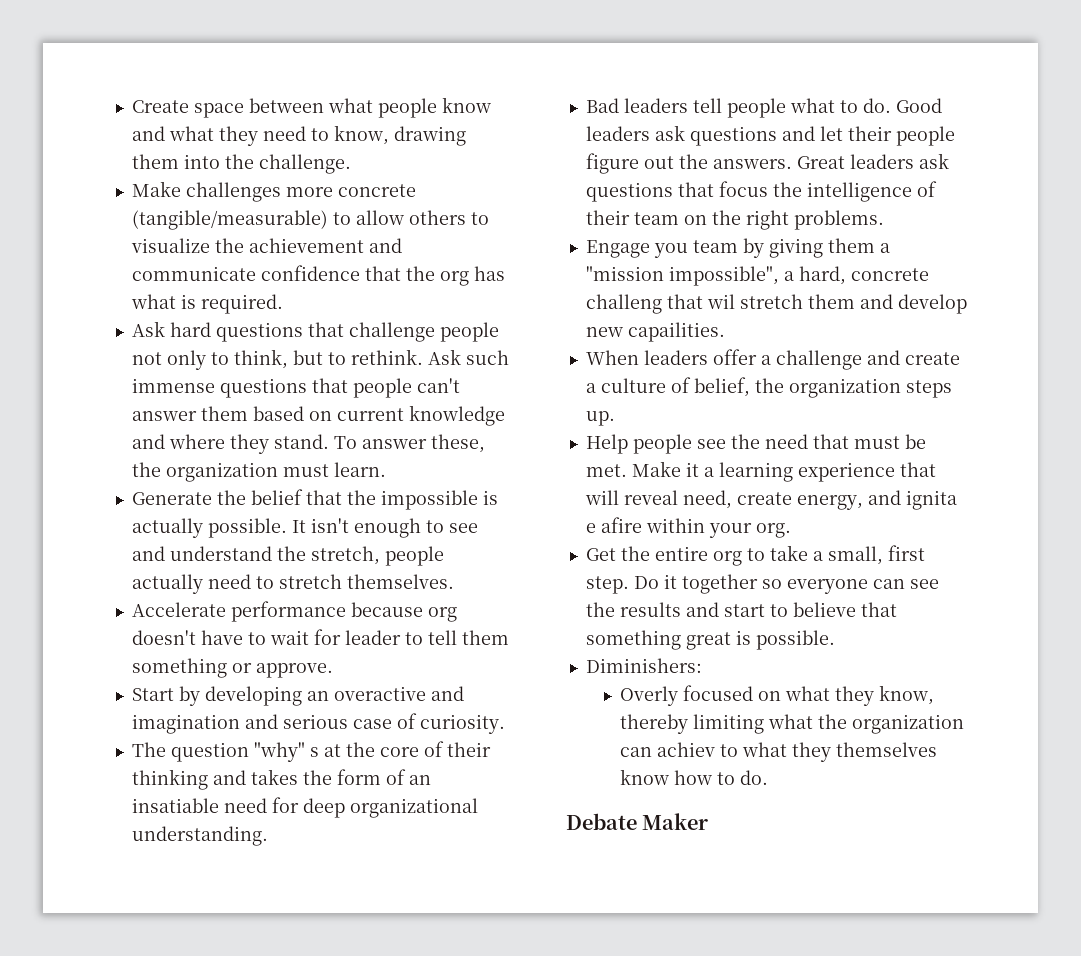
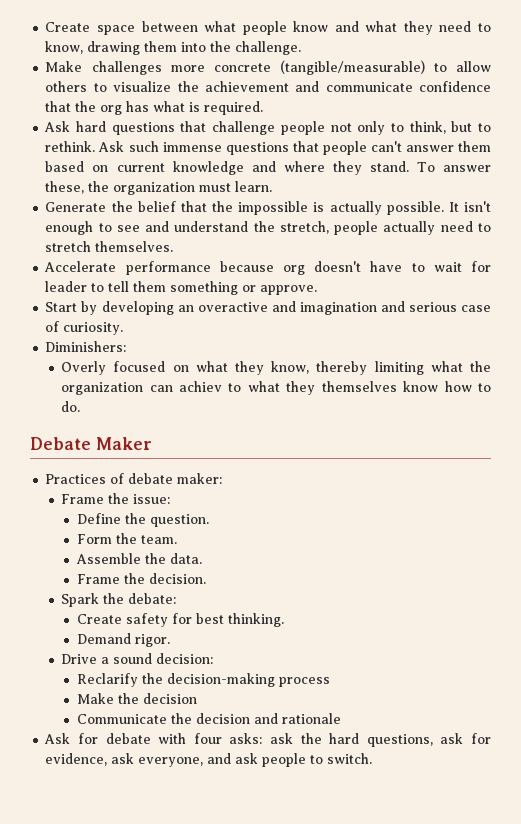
[131,741,491,762] [131,769,431,790] [131,797,478,818] [131,826,268,846] [585,98,942,118] [585,125,955,146] [585,153,949,174] [585,181,937,202] [585,210,884,230] [585,238,890,258] [585,266,929,286] [585,294,967,314] [585,322,725,342] [585,349,960,370] [585,377,952,398] [585,411,615,426] [585,434,926,454] [585,461,936,482] [584,490,957,510] [585,517,791,538] [585,545,925,566] [585,574,939,594] [585,602,897,617] [585,630,835,650] // The question "why" s at the core of their thinking and takes the form of an insatiable need for deep organizational understanding. // Bad leaders tell people what to do. Good leaders ask questions and let their people figure out the answers. Great leaders ask questions that focus the intelligence of their team on the right problems. // Engage you team by giving them a "mission impossible", a hard, concrete challeng that wil stretch them and develop new capailities. // When leaders offer a challenge and create a culture of belief, the organization steps up. // Help people see the need that must be met. Make it a learning experience that will reveal need, create energy, and ignita e afire within your org. // Get the entire org to take a small, first step. Do it together so everyone can see the results and start to believe that something great is possible. -> (124, 328) none
(709, 821) none -> [45,473,223,484] [61,493,171,504] [76,513,209,527] [76,533,177,544] [75,553,202,564] [76,573,206,584] [61,593,177,607] [76,613,284,627] [76,633,170,647] [61,653,214,664] [76,673,330,687] [76,693,197,704] [76,713,341,724] [44,733,492,747] [45,753,373,767] // Practices of debate maker: // Frame the issue: // Define the question. // Form the team. // Assemble the data. // Frame the decision. // Spark the debate: // Create safety for best thinking. // Demand rigor. // Drive a sound decision: // Reclarify the decision-making process // Make the decision // Communicate the decision and rationale // Ask for debate with four asks: ask the hard questions, ask for evidence, ask everyone, and ask people to switch.

